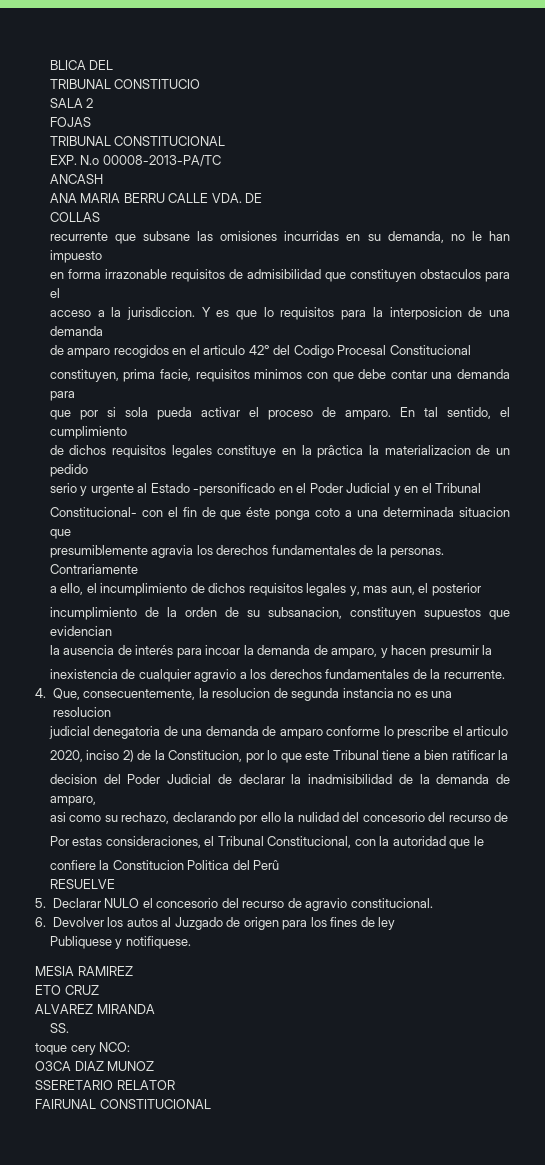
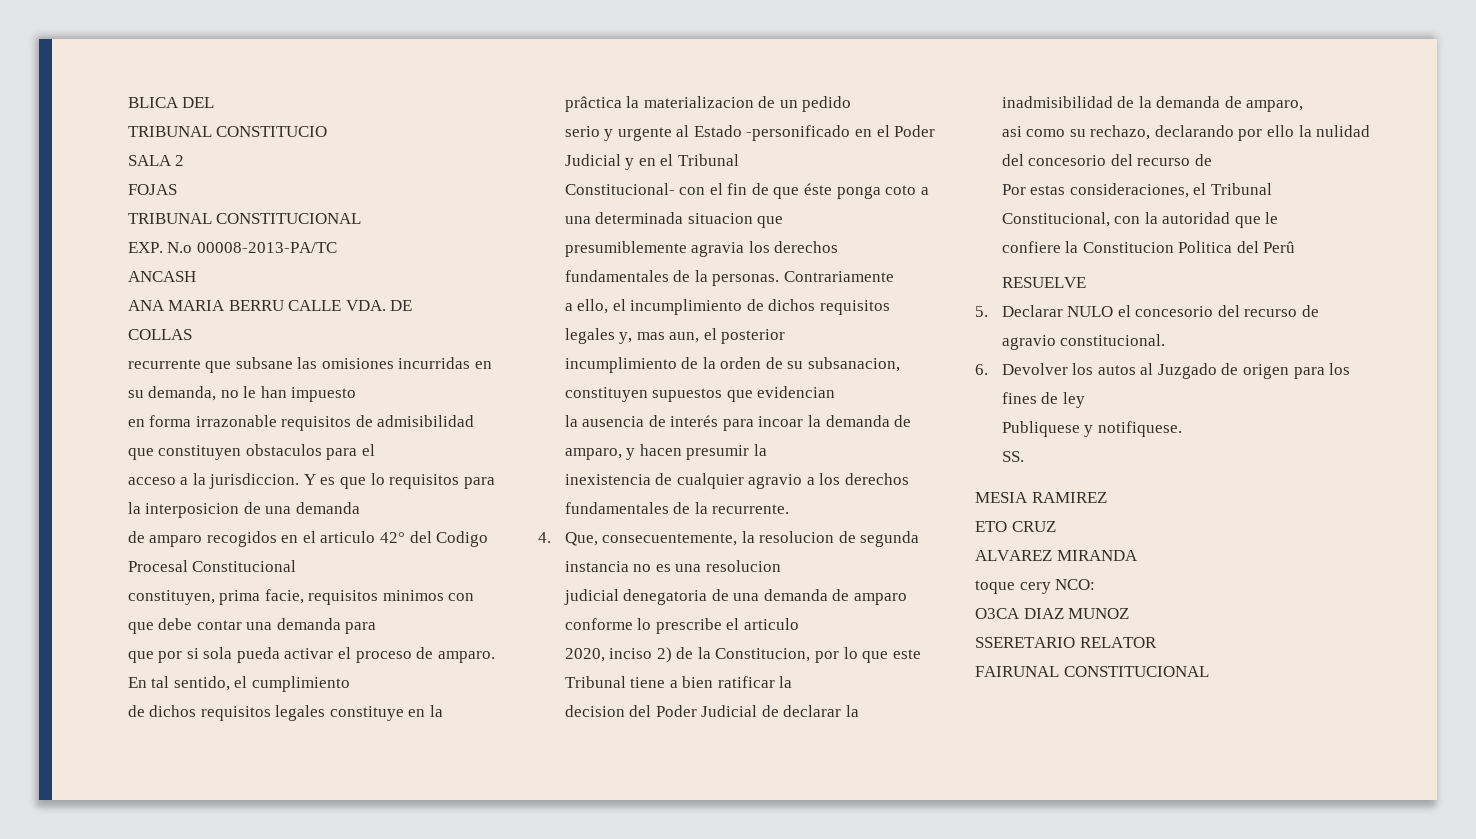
(191, 942) none -> [1001,451,1024,462] // SS.
[49,1023,69,1033] // SS. -> (1138, 555) none

